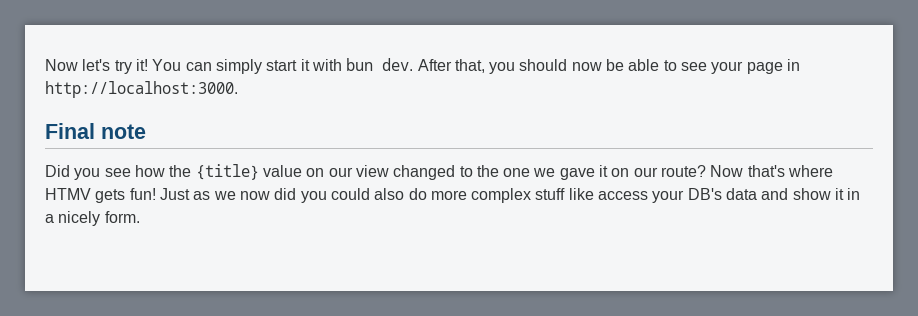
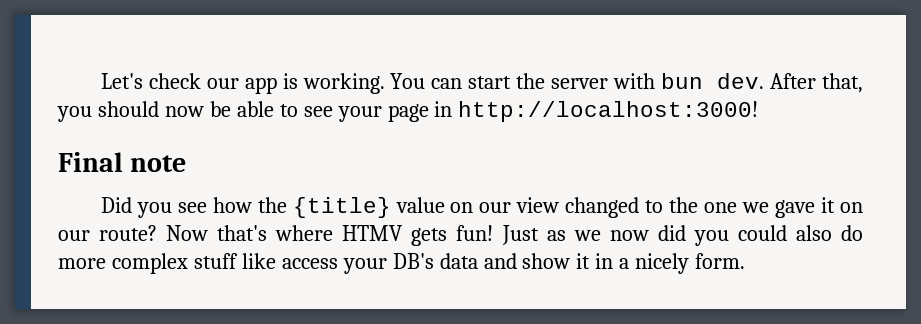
[45,59,310,74] Now let's try it! You can simply start it -> [100,73,609,94] Let's check our app is working. You can start the server
[45,81,238,98] http://localhost:3000. -> [458,101,759,122] http://localhost:3000!

